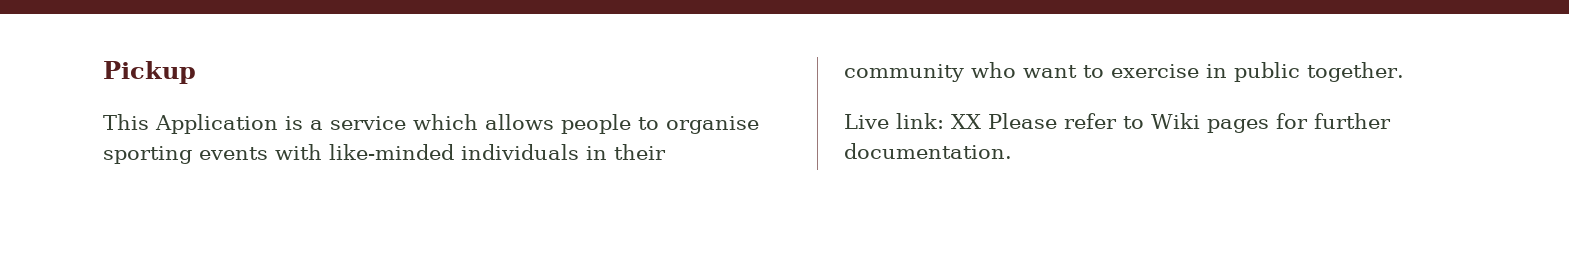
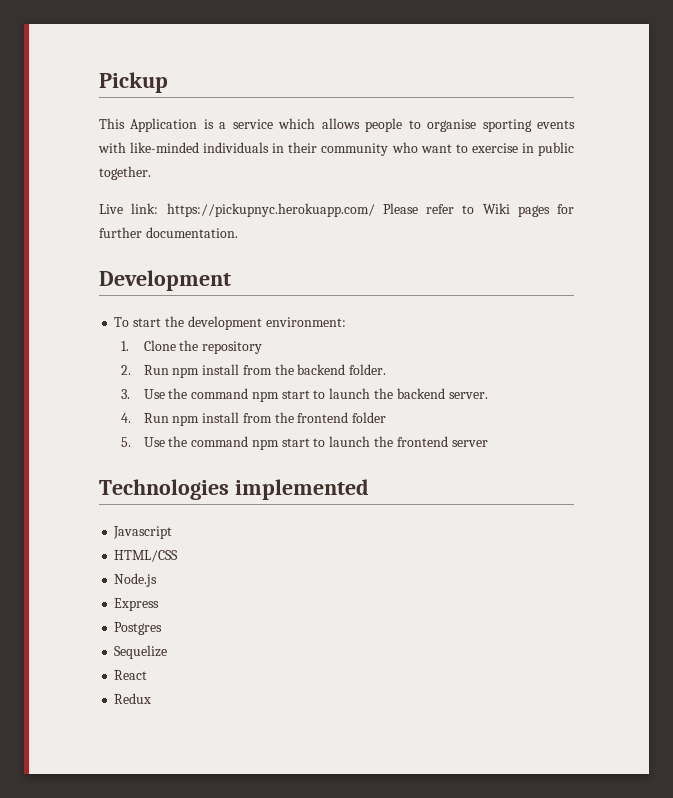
[951,114,981,129] XX -> [166,203,375,217] https://pickupnyc.herokuapp.com/
(1012, 151) none -> [99,270,231,291] [114,316,346,330] [121,340,263,354] [121,364,387,378] [121,388,488,402] [121,412,387,426] [121,436,488,450] [99,479,369,500] [113,526,173,539] [114,550,179,562] [114,573,158,587] [114,598,160,611] [114,622,163,635] [114,645,168,659] [114,670,148,680] [114,693,152,704] // Development // To start the development environment: // 1. Clone the repository // 2. Run npm install from the backend folder. // 3. Use the command npm start to launch the backend server. // 4. Run npm install from the frontend folder // 5. Use the command npm start to launch the frontend server // Technologies implemented // Javascript // HTML/CSS // Node.js // Express // Postgres // Sequelize // React // Redux

